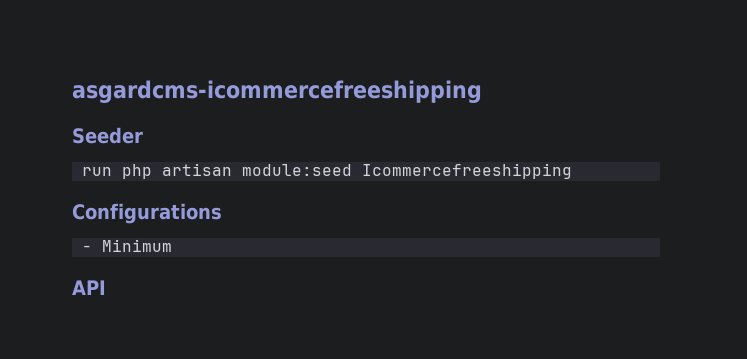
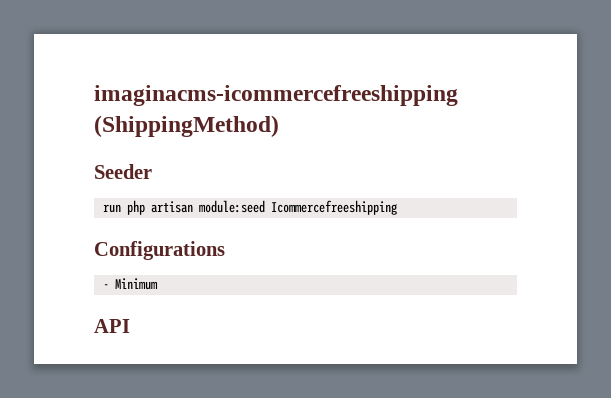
[72,80,482,103] asgardcms-icommercefreeshipping -> [94,85,458,106] [94,115,279,137] imaginacms-icommercefreeshipping (ShippingMethod)

